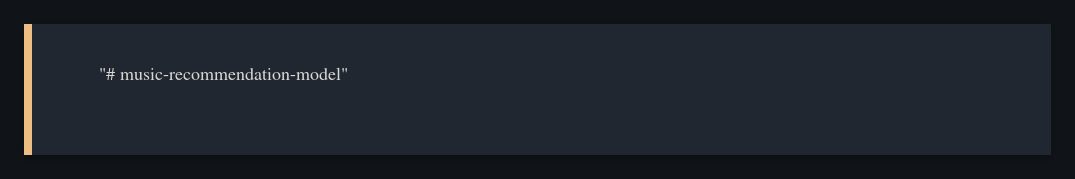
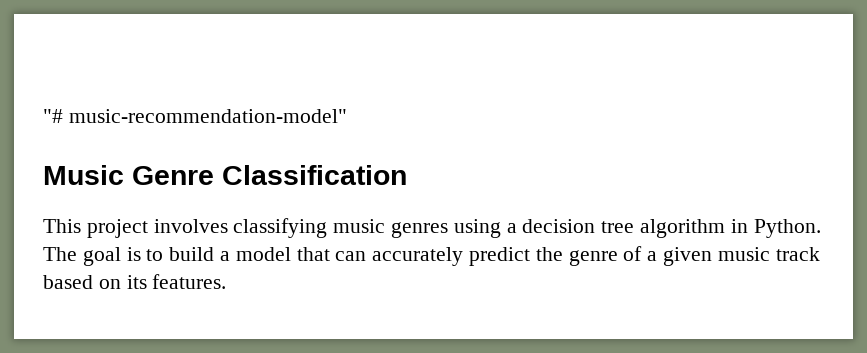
(348, 73) none -> [43,165,407,185] [43,218,821,238] [43,246,820,266] [43,274,227,289] // Music Genre Classification // This project involves classifying music genres using a decision tree algorithm in Python. The goal is to build a model that can accurately predict the genre of a given music track based on its features.

